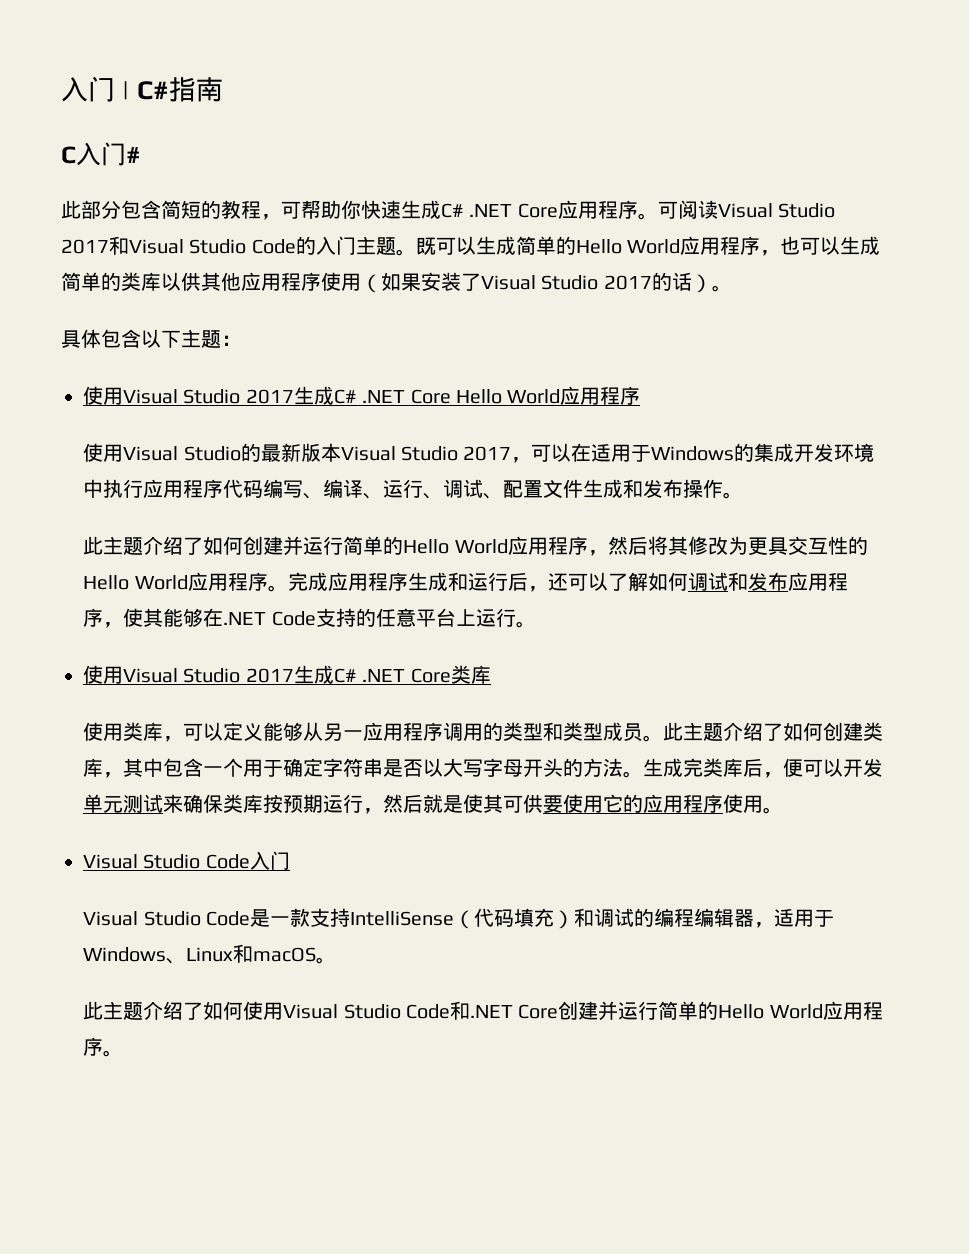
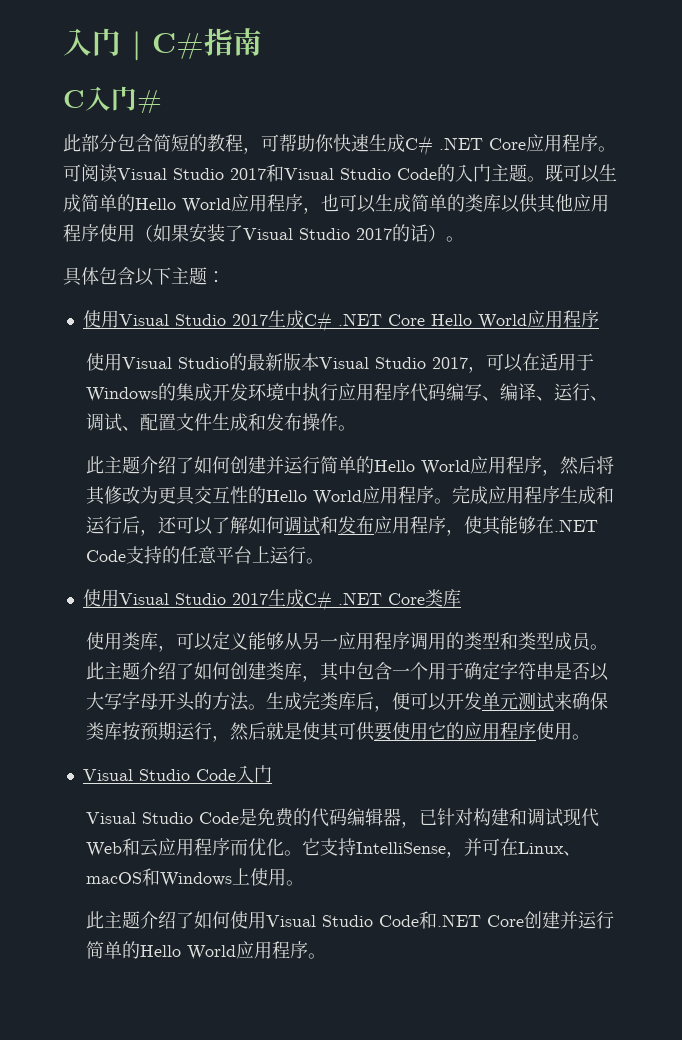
[270,908,835,929] [83,944,317,964] 一款支持IntelliSense（代码填充）和调试的编程编辑器，适用于Windows、Linux和macOS -> [257,808,600,828] [86,838,582,858] [86,868,287,887] 免费的代码编辑器，已针对构建和调试现代Web和云应用程序而优化。它支持IntelliSense，并可在Linux、macOS和Windows上使用

